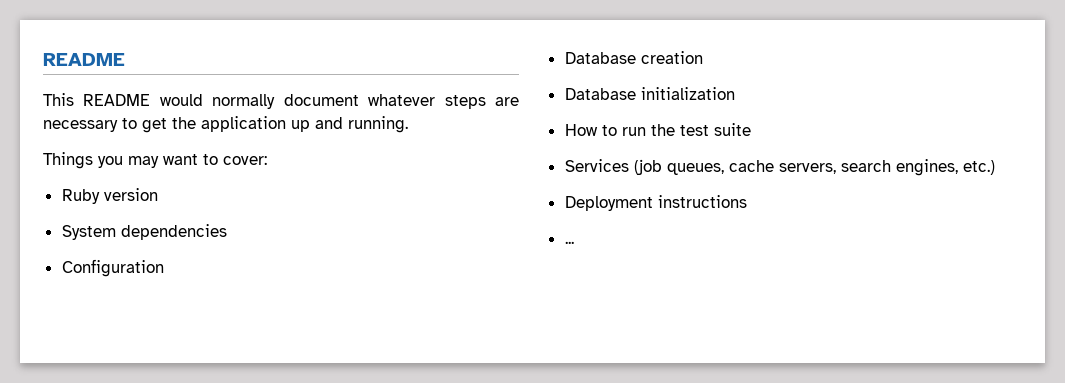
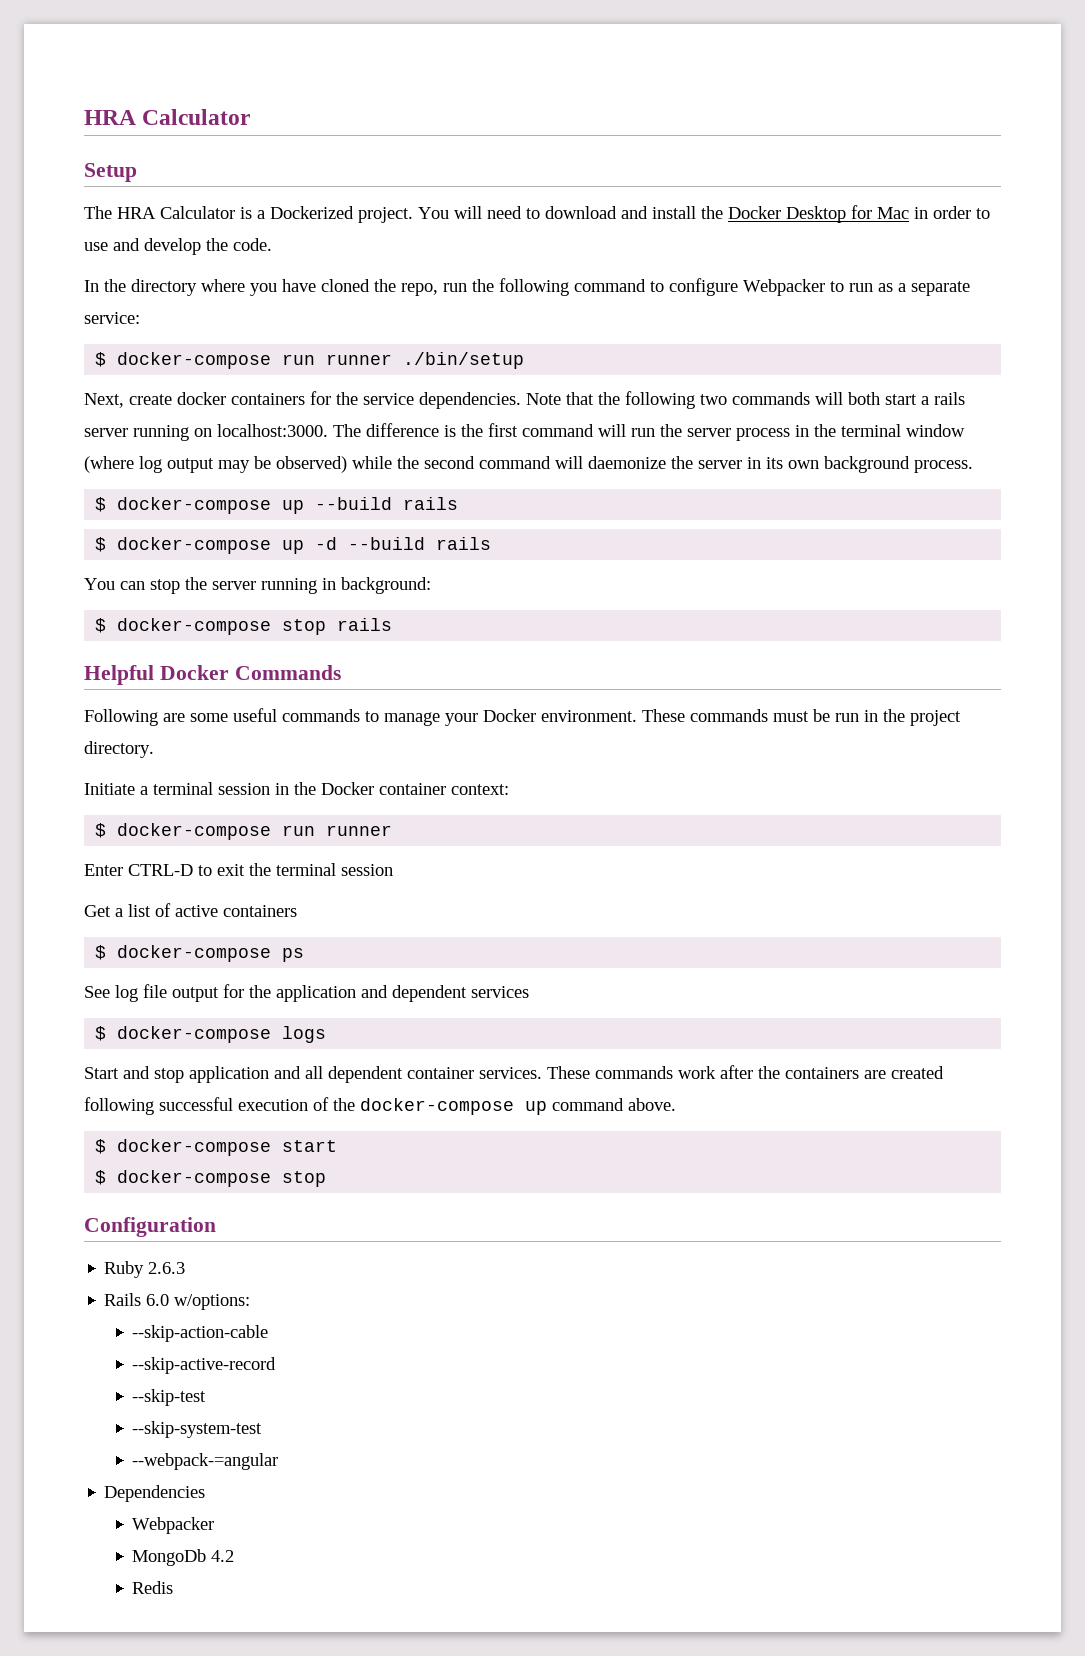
[43,53,125,66] [43,93,519,109] [43,116,408,133] [43,152,267,169] [61,188,158,204] [61,224,227,240] [61,259,164,277] [564,51,703,64] [564,87,735,100] [564,123,751,136] [564,159,995,176] [564,195,747,211] [564,241,574,244] README // This README would normally document whatever steps are necessary to get the application up and running. // Things you may want to cover: // Ruby version // System dependencies // Configuration // Database creation // Database initialization // How to run the test suite // Services (job queues, cache servers, search engines, etc.) // Deployment instructions // ... -> [84,109,251,125] [84,163,137,182] [84,205,990,223] [84,238,272,255] [84,278,970,296] [84,312,140,324] [95,352,525,369] [84,391,965,409] [84,423,965,441] [84,456,973,473] [95,497,459,514] [95,537,492,554] [84,577,431,594] [95,618,393,635] [84,665,341,685] [84,708,961,726] [84,741,154,758] [84,782,509,795] [95,823,393,840] [84,863,393,876] [84,903,297,917] [95,945,305,962] [84,984,529,1002] [95,1026,327,1043] [84,1065,944,1083] [84,1097,676,1115] [95,1139,338,1156] [95,1170,327,1187] [84,1217,216,1237] [104,1261,186,1278] [104,1293,251,1310] [132,1325,269,1342] [132,1357,277,1374] [132,1389,207,1406] [132,1421,263,1438] [132,1453,279,1470] [104,1485,206,1502] [132,1517,215,1534] [132,1549,235,1566] [132,1581,174,1594] HRA Calculator // Setup // The HRA Calculator is a Dockerized project. You will need to download and install the Docker Desktop for Mac in order to use and develop the code. // In the directory where you have cloned the repo, run the following command to configure Webpacker to run as a separate service: // $ docker-compose run runner ./bin/setup // Next, create docker containers for the service dependencies. Note that the following two commands will both start a rails server running on localhost:3000. The difference is the first command will run the server process in the terminal window (where log output may be observed) while the second command will daemonize the server in its own background process. // $ docker-compose up --build rails // $ docker-compose up -d --build rails // You can stop the server running in background: // $ docker-compose stop rails // Helpful Docker Commands // Following are some useful commands to manage your Docker environment. These commands must be run in the project directory. // Initiate a terminal session in the Docker container context: // $ docker-compose run runner // Enter CTRL-D to exit the terminal session // Get a list of active containers // $ docker-compose ps // See log file output for the application and dependent services // $ docker-compose logs // Start and stop application and all dependent container services. These commands work after the containers are created following successful execution of the docker-compose up command above. // $ docker-compose start // $ docker-compose stop // Configuration // Ruby 2.6.3 // Rails 6.0 w/options: // --skip-action-cable // --skip-active-record // --skip-test // --skip-system-test // --webpack-=angular // Dependencies // Webpacker // MongoDb 4.2 // Redis

